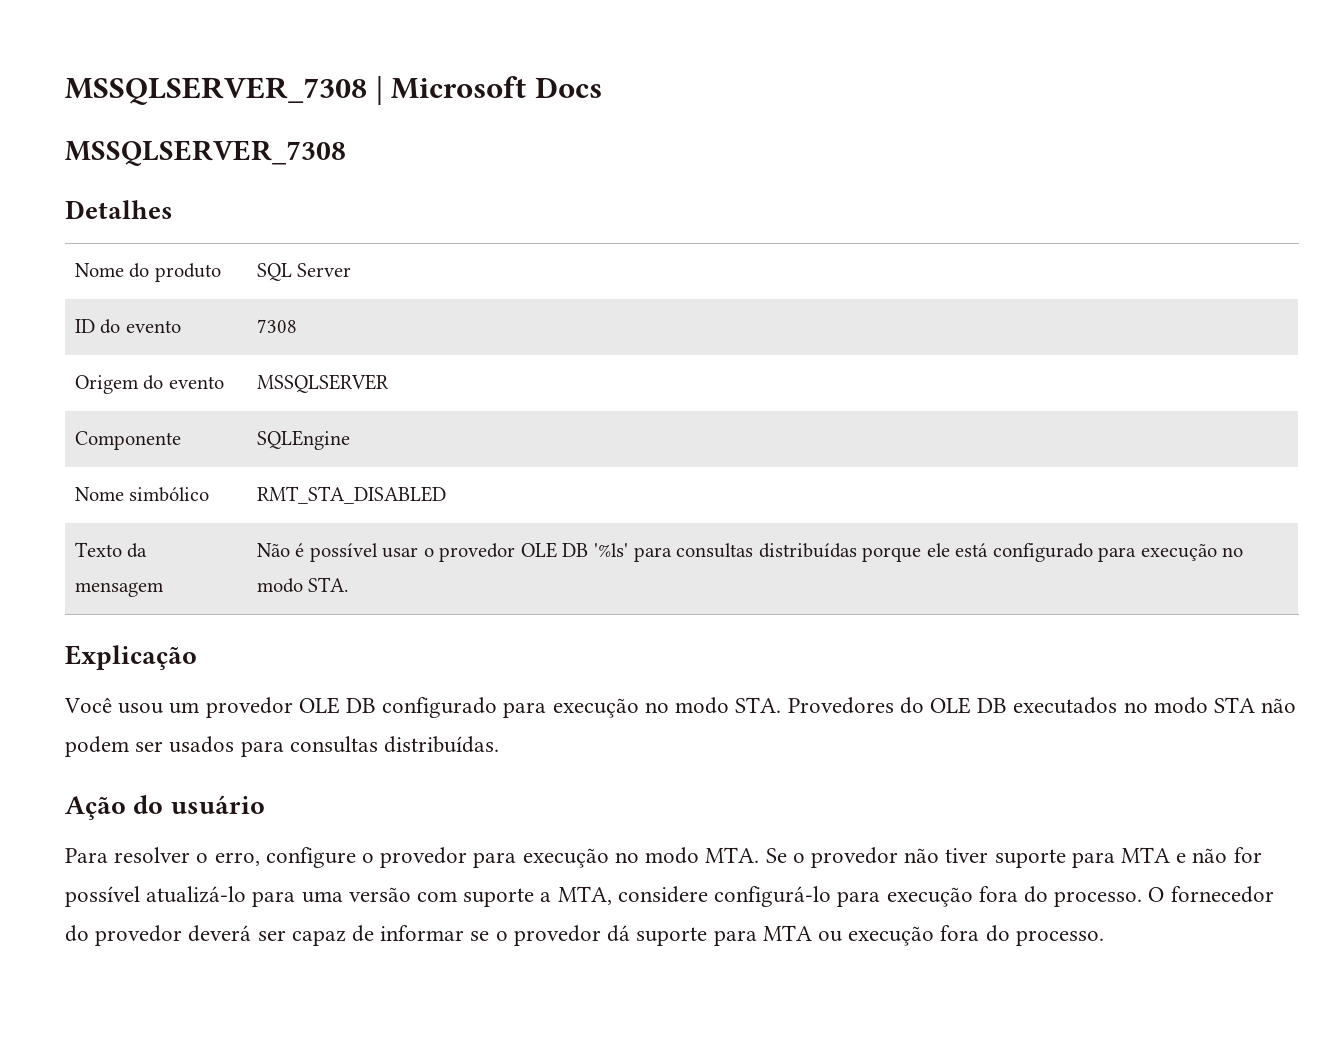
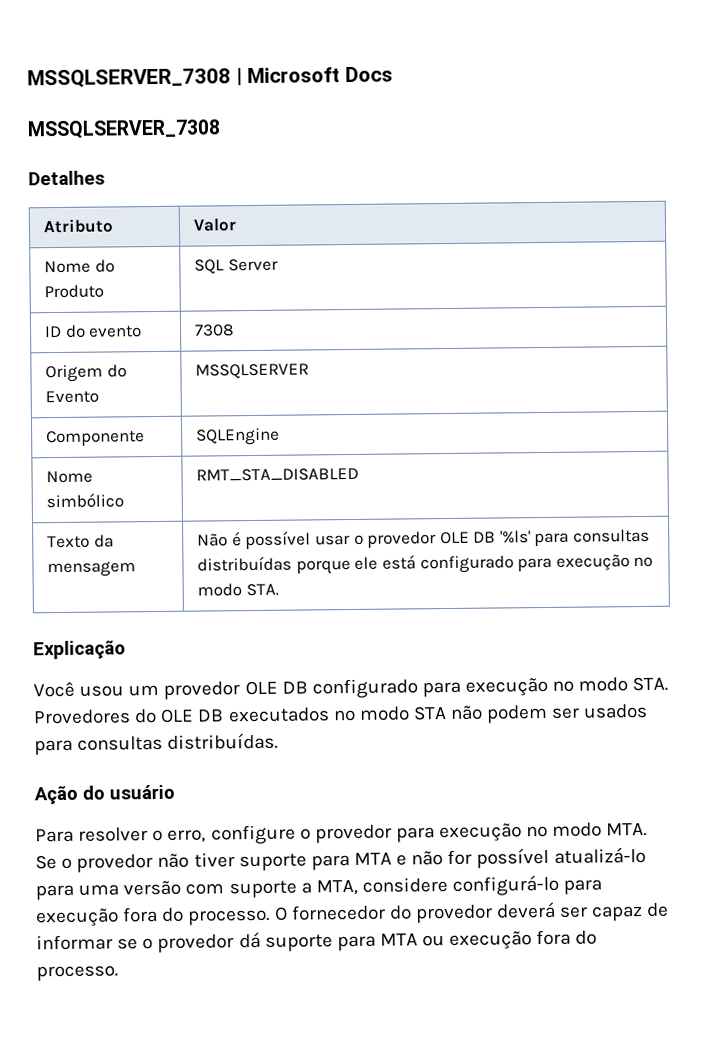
(173, 209) none -> [43,218,115,234] [193,218,238,232] // Atributo | Valor
[154,263,221,282] produto -> [44,284,105,299] Produto
[168,376,224,389] evento -> [45,390,100,404] Evento

